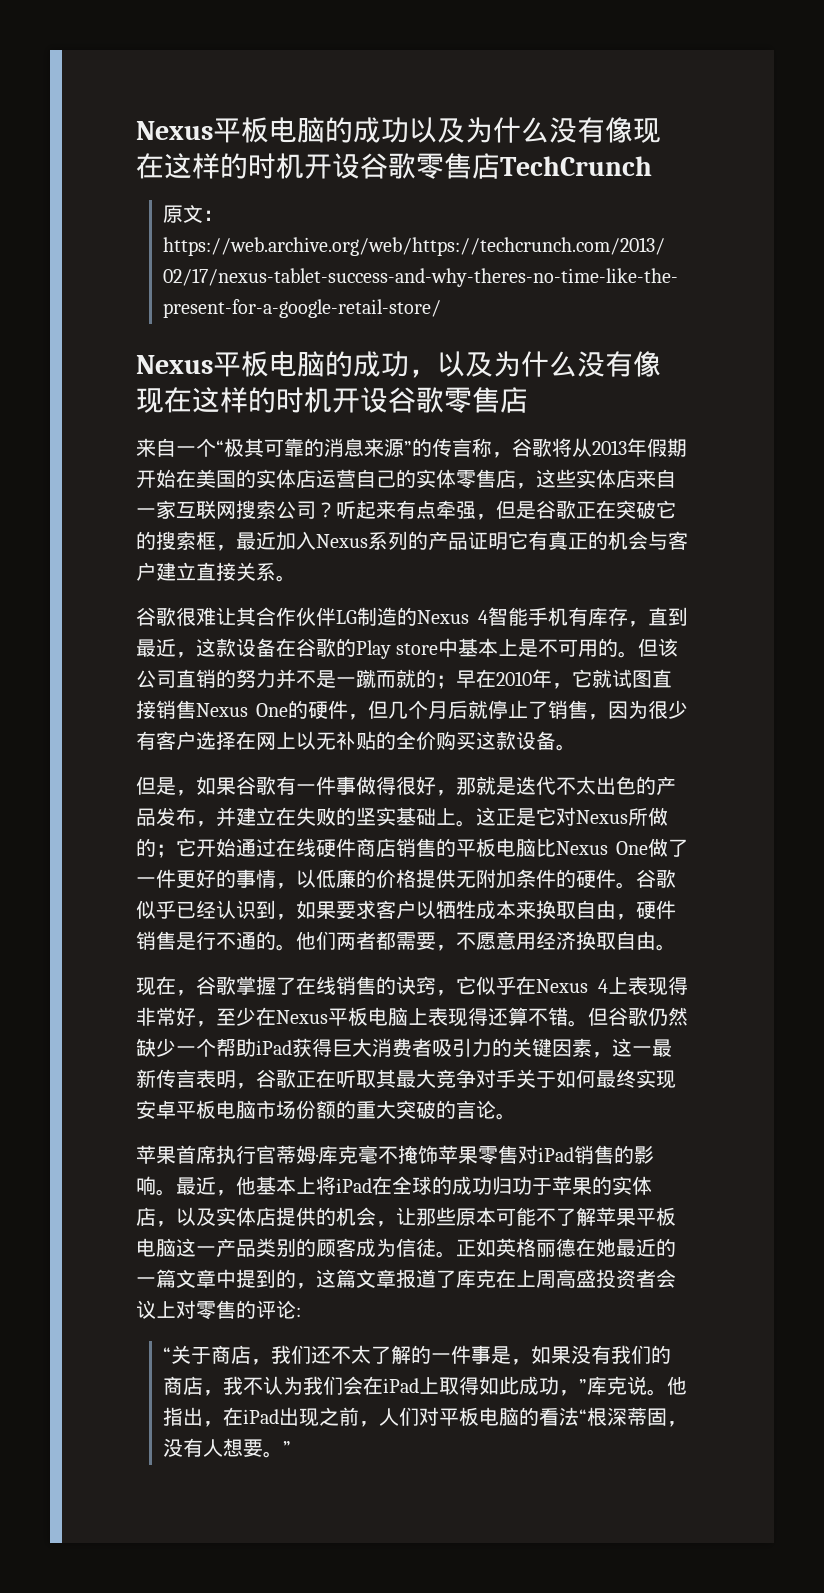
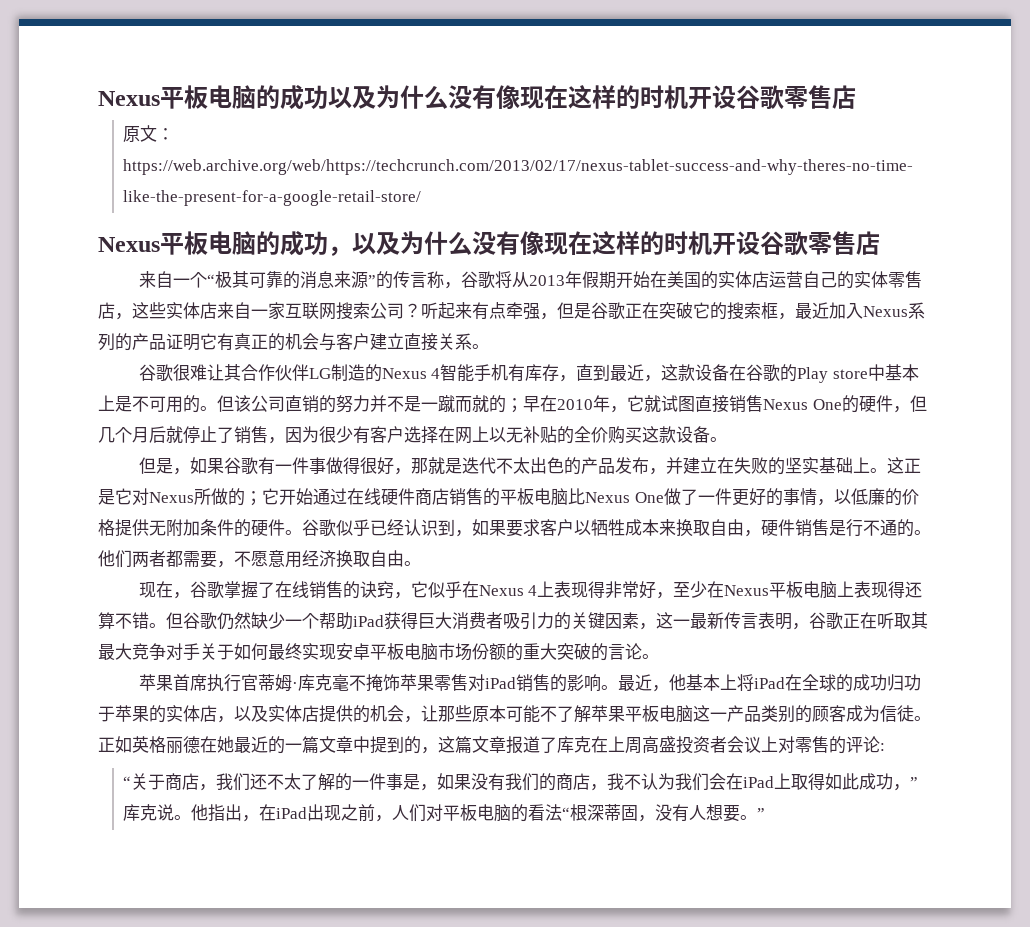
[500,156,652,176] TechCrunch -> (856, 97) none

